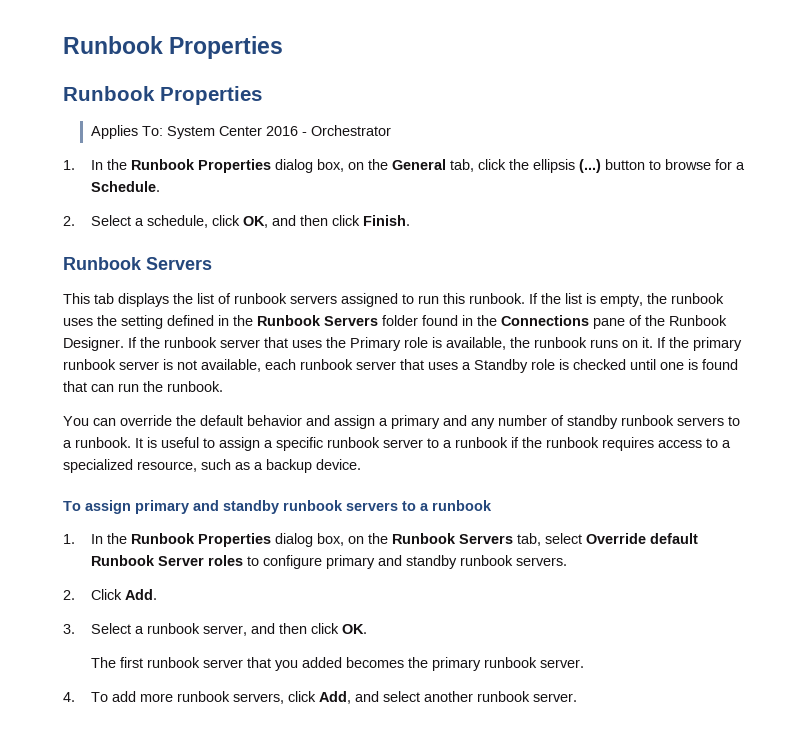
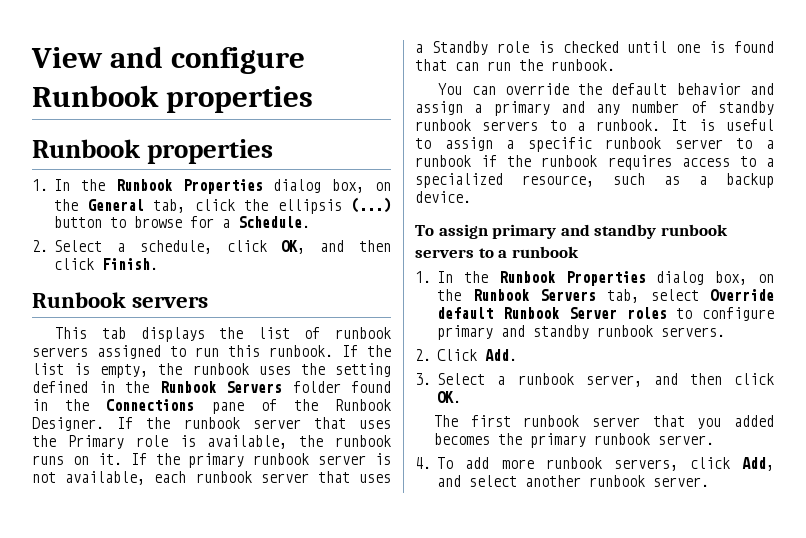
[63,36,284,59] [63,86,262,105] [90,125,391,139] Runbook Properties // Runbook Properties // Applies To: System Center 2016 - Orchestrator -> [31,46,306,74] [32,85,314,113] [32,139,274,164] View and configure Runbook properties // Runbook properties
[146,257,212,270] Servers -> [132,296,209,308] servers

